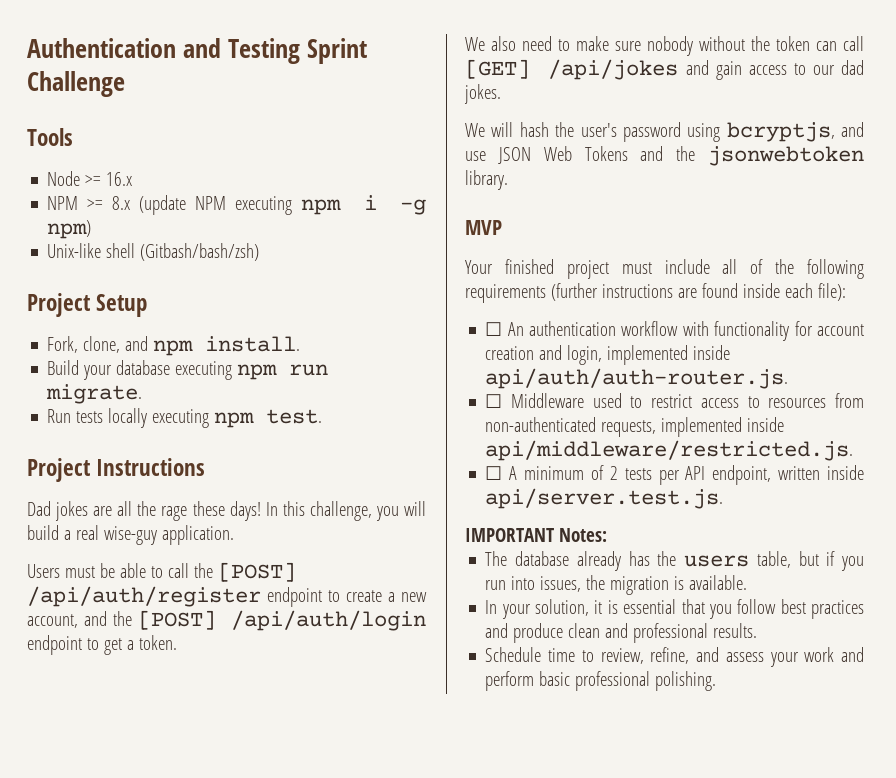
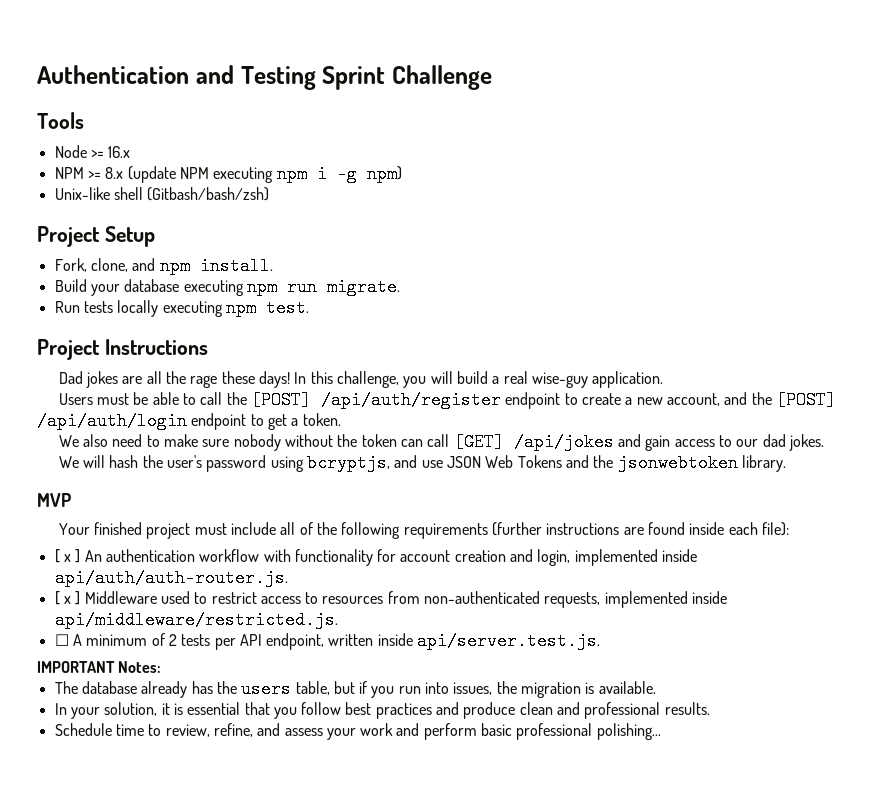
[485,322,503,336] ☐ -> [54,549,81,563] [ x ]
[485,394,503,408] ☐ -> [54,591,81,605] [ x ]
[655,671,717,691] polishing. -> [596,723,661,740] polishing...

